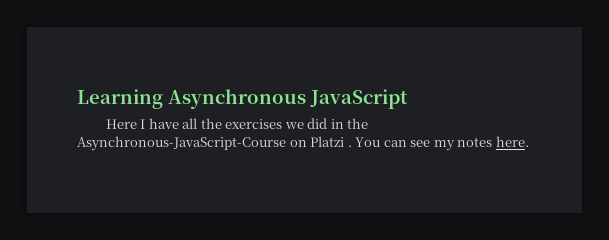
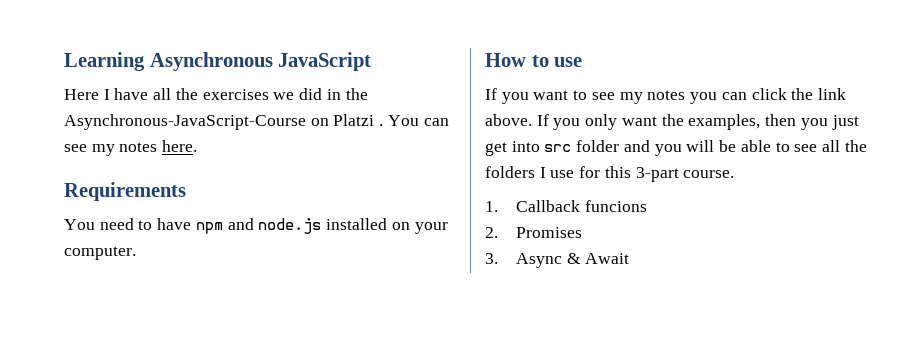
(529, 141) none -> [64,182,186,201] [64,218,448,234] [64,246,136,260] [485,53,583,67] [485,88,846,104] [485,114,859,130] [485,140,867,156] [485,166,735,182] [485,200,647,212] [485,227,582,238] [485,253,630,268] // Requirements // You need to have npm and node.js installed on your computer. // How to use // If you want to see my notes you can click the link above. If you only want the examples, then you just get into src folder and you will be able to see all the folders I use for this 3-part course. // 1. Callback funcions // 2. Promises // 3. Async & Await

